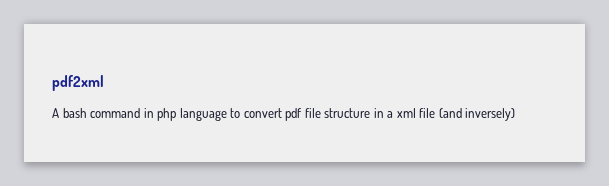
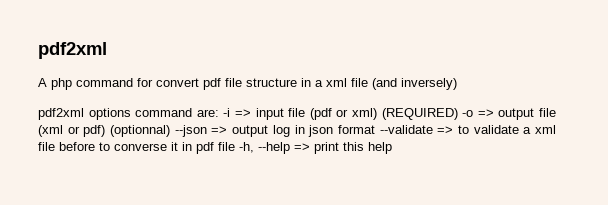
[62,108,241,121] bash command in php language to -> [51,78,153,90] php command for
(516, 114) none -> [38,108,557,120] [38,125,556,137] [38,142,392,154] // pdf2xml options command are: -i => input file (pdf or xml) (REQUIRED) -o => output file (xml or pdf) (optionnal) --json => output log in json format --validate => to validate a xml file before to converse it in pdf file -h, --help => print this help

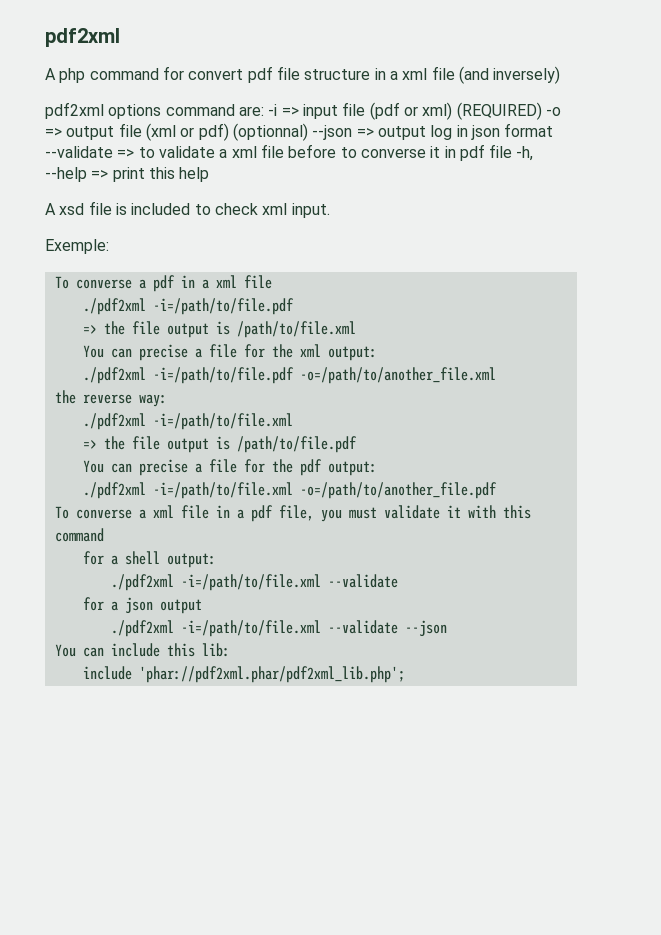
(392, 148) none -> [45,201,330,218] [45,239,109,254] [54,275,272,292] [82,298,294,315] [82,321,356,338] [82,344,377,361] [82,367,496,384] [54,390,167,407] [82,413,293,430] [82,436,357,453] [82,459,377,476] [82,482,497,499] [54,505,531,522] [54,528,104,542] [82,551,216,568] [110,574,398,591] [82,597,202,614] [110,620,447,637] [54,643,230,657] [82,666,405,683] // A xsd file is included to check xml input. // Exemple: // To converse a pdf in a xml file // ./pdf2xml -i=/path/to/file.pdf // => the file output is /path/to/file.xml // You can precise a file for the xml output: // ./pdf2xml -i=/path/to/file.pdf -o=/path/to/another_file.xml // the reverse way: // ./pdf2xml -i=/path/to/file.xml // => the file output is /path/to/file.pdf // You can precise a file for the pdf output: // ./pdf2xml -i=/path/to/file.xml -o=/path/to/another_file.pdf // To converse a xml file in a pdf file, you must validate it with this command // for a shell output: // ./pdf2xml -i=/path/to/file.xml --validate // for a json output // ./pdf2xml -i=/path/to/file.xml --validate --json // You can include this lib: // include 'phar://pdf2xml.phar/pdf2xml_lib.php';

